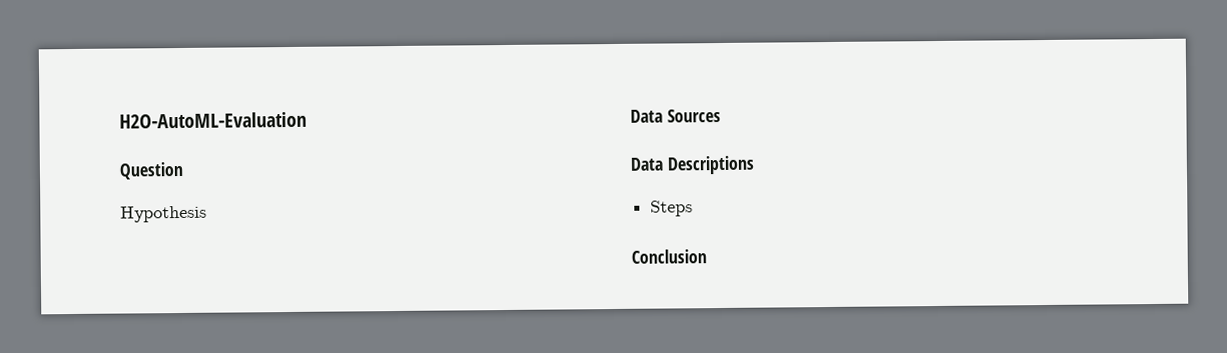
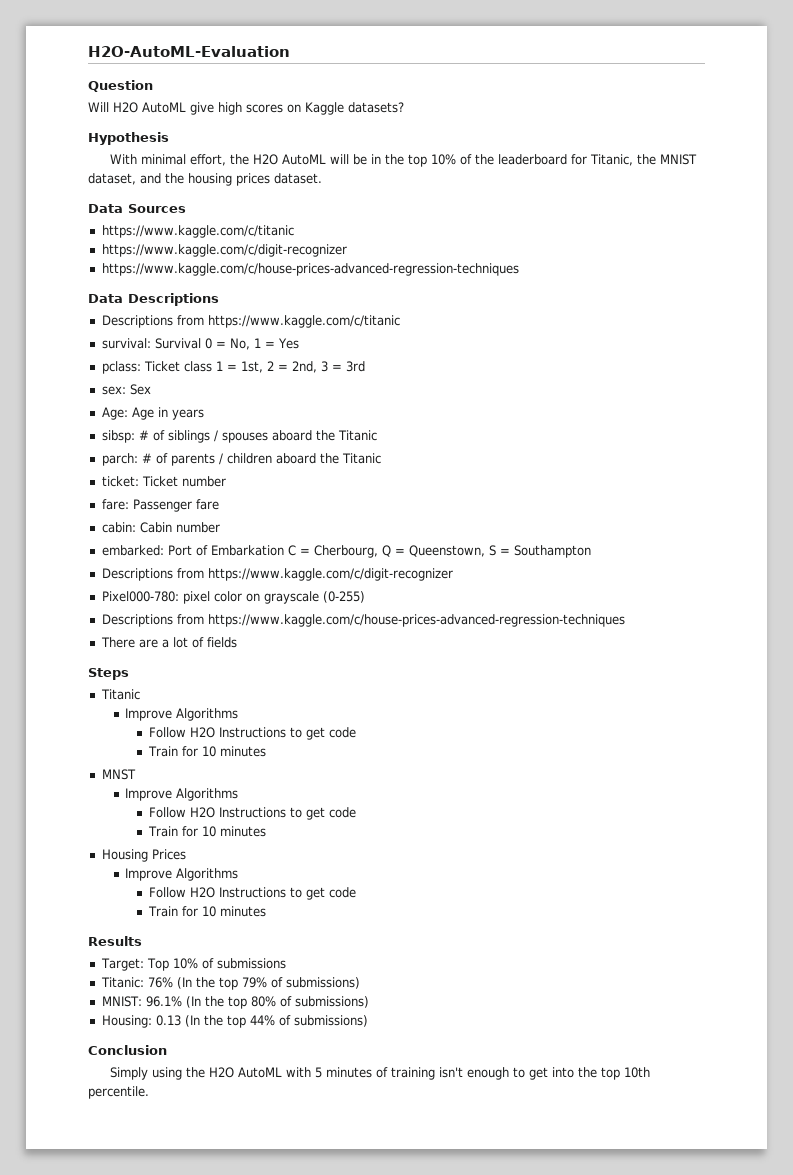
[120,205,207,223] Hypothesis -> [88,102,404,115] [88,132,169,145] [110,154,698,167] [88,173,322,186] Will H2O AutoML give high scores on Kaggle datasets? // Hypothesis // With minimal effort, the H2O AutoML will be in the top 10% of the leaderboard for Titanic, the MNIST dataset, and the housing prices dataset.
(721, 116) none -> [101,225,294,238] [101,244,347,257] [101,263,519,276] // https://www.kaggle.com/c/titanic // https://www.kaggle.com/c/digit-recognizer // https://www.kaggle.com/c/house-prices-advanced-regression-techniques
[650,200,694,217] [631,249,707,264] Steps // Conclusion -> [101,315,400,328] [101,338,299,350] [101,361,365,374] [101,384,151,395] [101,407,204,420] [101,430,377,443] [101,453,381,466] [101,476,226,487] [101,499,219,512] [101,522,220,533] [101,545,591,558] [101,568,453,581] [101,591,365,604] [101,614,625,627] [100,637,237,648] [88,668,129,680] [100,689,140,700] [125,708,239,721] [148,727,356,740] [147,746,266,757] [101,769,136,780] [125,788,239,801] [148,807,356,820] [147,826,266,837] [101,849,186,862] [125,868,239,881] [148,887,356,900] [147,906,266,917] [88,936,142,946] [100,958,286,971] [100,977,360,990] [101,996,369,1009] [101,1015,368,1028] [88,1045,167,1055] [110,1067,651,1080] [88,1086,149,1099] Descriptions from https://www.kaggle.com/c/titanic // survival: Survival 0 = No, 1 = Yes // pclass: Ticket class 1 = 1st, 2 = 2nd, 3 = 3rd // sex: Sex // Age: Age in years // sibsp: # of siblings / spouses aboard the Titanic // parch: # of parents / children aboard the Titanic // ticket: Ticket number // fare: Passenger fare // cabin: Cabin number // embarked: Port of Embarkation C = Cherbourg, Q = Queenstown, S = Southampton // Descriptions from https://www.kaggle.com/c/digit-recognizer // Pixel000-780: pixel color on grayscale (0-255) // Descriptions from https://www.kaggle.com/c/house-prices-advanced-regression-techniques // There are a lot of fields // Steps // Titanic // Improve Algorithms // Follow H2O Instructions to get code // Train for 10 minutes // MNST // Improve Algorithms // Follow H2O Instructions to get code // Train for 10 minutes // Housing Prices // Improve Algorithms // Follow H2O Instructions to get code // Train for 10 minutes // Results // Target: Top 10% of submissions // Titanic: 76% (In the top 79% of submissions) // MNIST: 96.1% (In the top 80% of submissions) // Housing: 0.13 (In the top 44% of submissions) // Conclusion // Simply using the H2O AutoML with 5 minutes of training isn't enough to get into the top 10th percentile.

